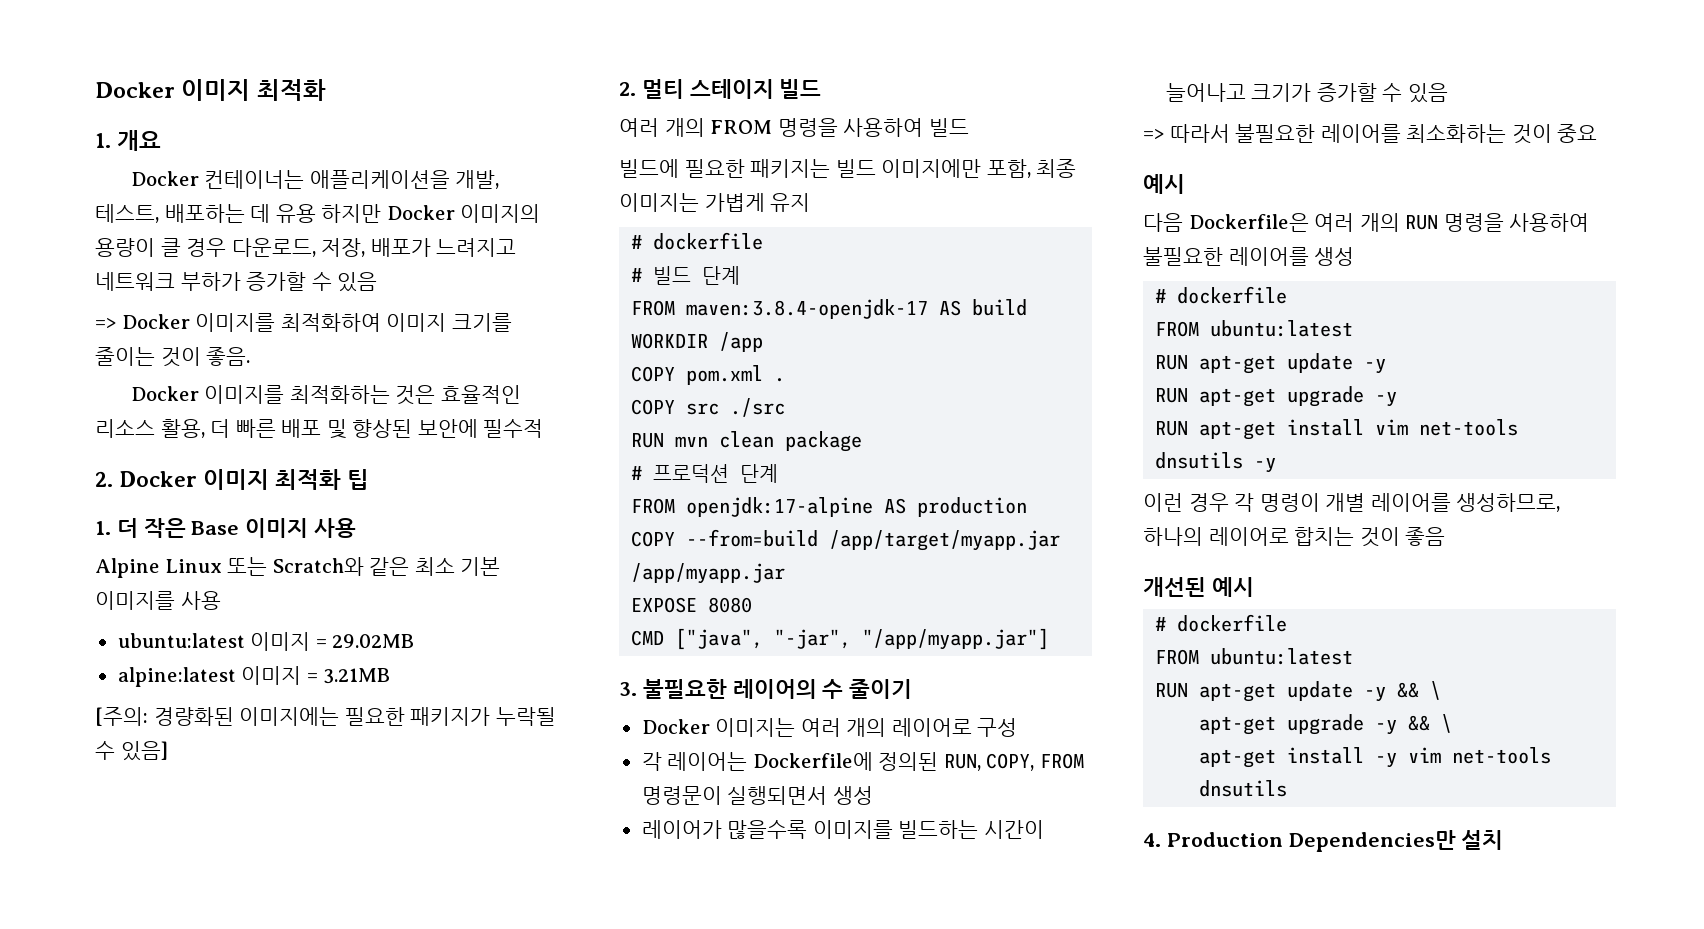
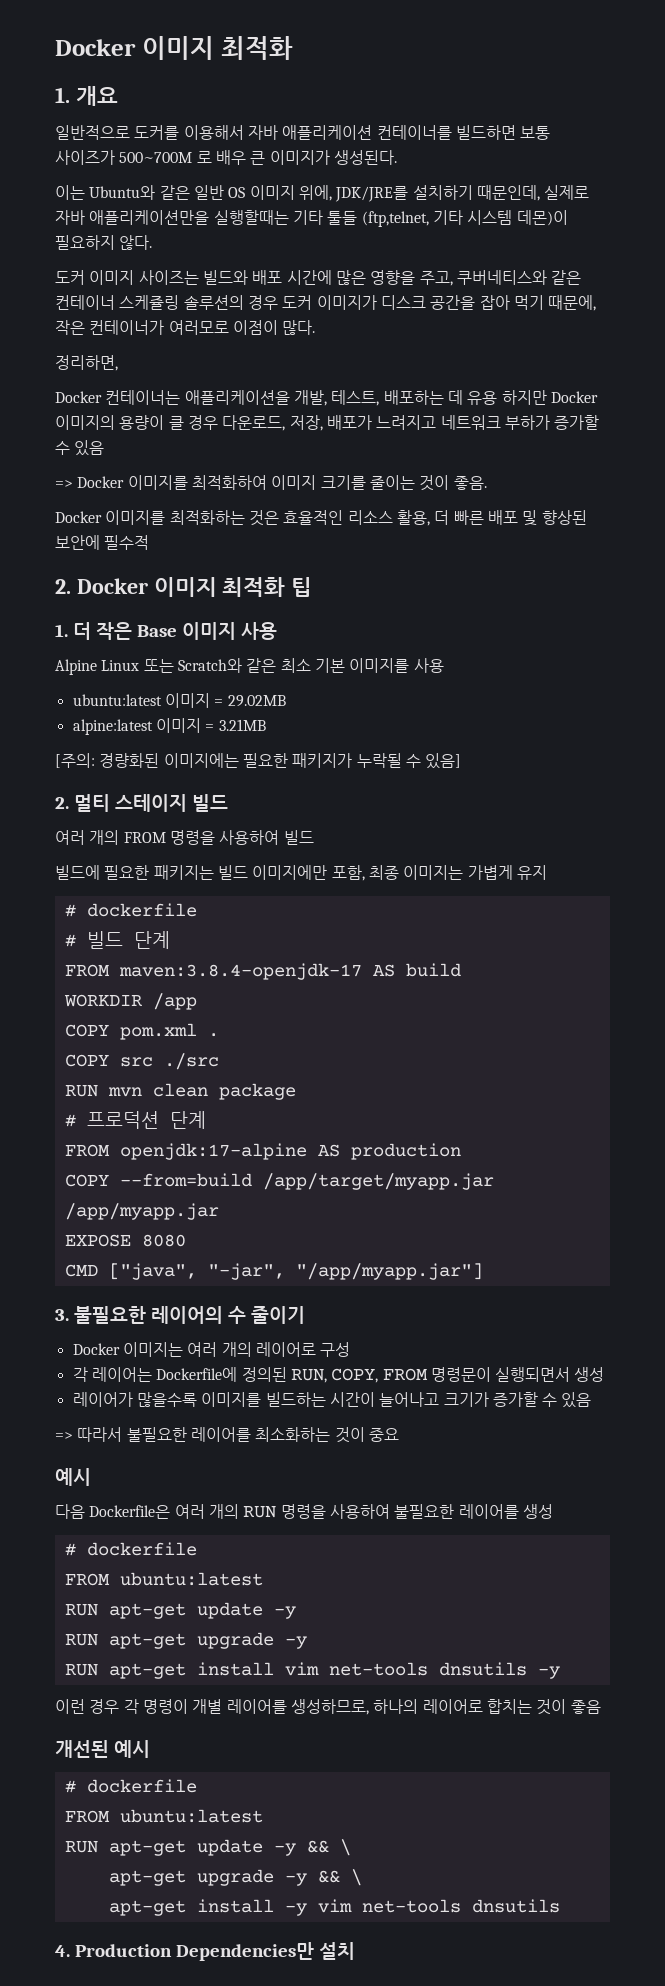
(162, 140) none -> [55,125,551,140] [55,150,397,165] [55,185,590,202] [55,210,568,227] [55,235,153,250] [55,270,582,286] [55,295,597,311] [55,320,316,335] [55,355,118,371] // 일반적으로 도커를 이용해서 자바 애플리케이션 컨테이너를 빌드하면 보통 사이즈가 500~700M 로 배우 큰 이미지가 생성된다. // 이는 Ubuntu와 같은 일반 OS 이미지 위에, JDK/JRE를 설치하기 때문인데, 실제로 자바 애플리케이션만을 실행할때는 기타 툴들 (ftp,telnet, 기타 시스템 데몬)이 필요하지 않다. // 도커 이미지 사이즈는 빌드와 배포 시간에 많은 영향을 주고, 쿠버네티스와 같은 컨테이너 스케쥴링 솔루션의 경우 도커 이미지가 디스크 공간을 잡아 먹기 때문에, 작은 컨테이너가 여러모로 이점이 많다. // 정리하면,

